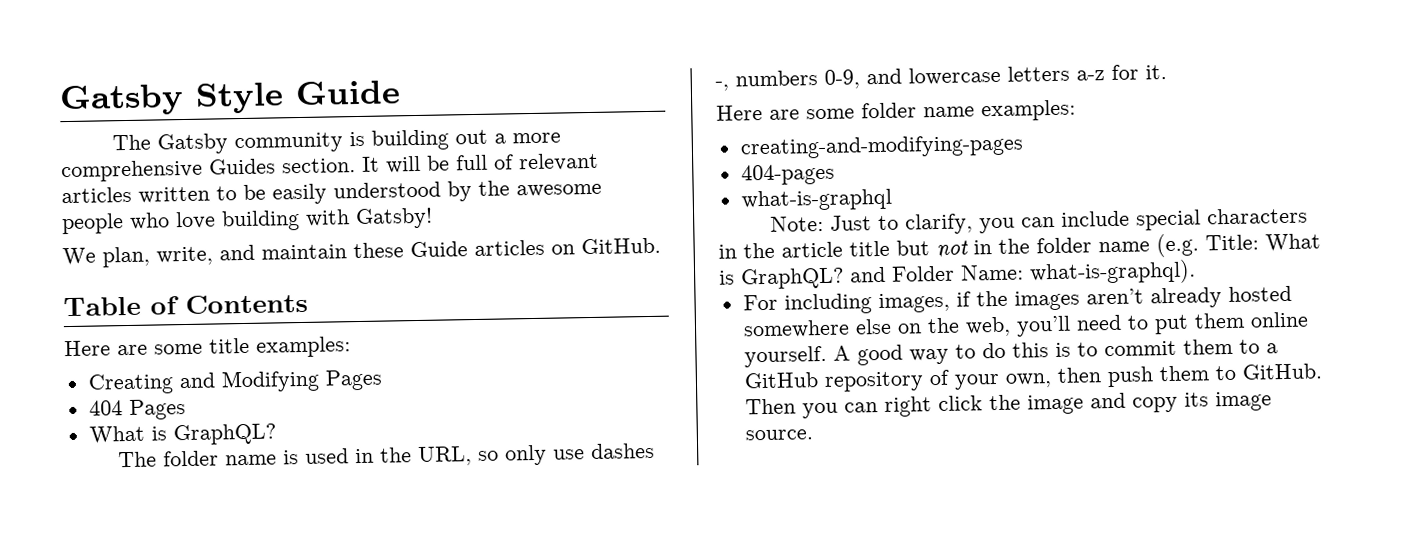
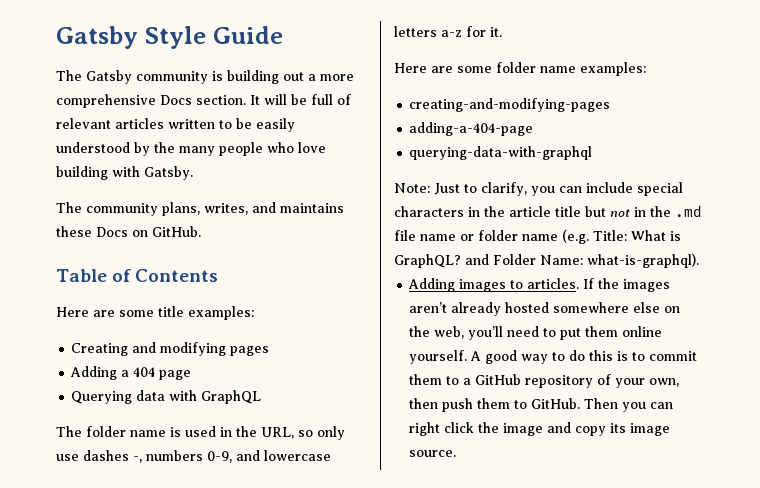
[209,158,276,175] Guides -> [160,95,192,105] Docs
[516,183,602,198] awesome -> [179,146,215,156] many
[355,207,433,230] [62,239,545,268] Gatsby! // We plan, write, and maintain these Guide articles -> [144,166,193,180] [56,202,344,216] [56,226,128,237] Gatsby. // The community plans, writes, and maintains these Docs
[220,369,383,393] [88,399,186,421] [88,423,276,446] Modifying Pages // 404 Pages // What is GraphQL? -> [160,342,270,356] [70,366,192,380] [71,390,262,404] modifying pages // Adding a 404 page // Querying data with GraphQL
[740,163,835,186] [740,188,892,212] 404-pages // what-is-graphql -> [409,122,534,136] [409,146,593,160] adding-a-404-page // querying-data-with-graphql
(1030, 246) none -> [675,205,702,217] [394,230,474,241] .md file name or
[742,291,971,315] For including images, if -> [408,278,595,292] Adding images to articles. If

